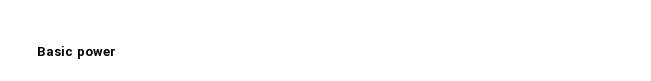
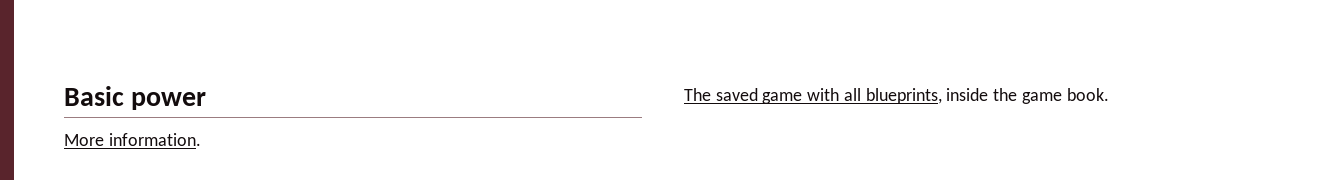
(116, 53) none -> [64,133,201,146] [684,88,1109,104] // More information. // The saved game with all blueprints, inside the game book.

